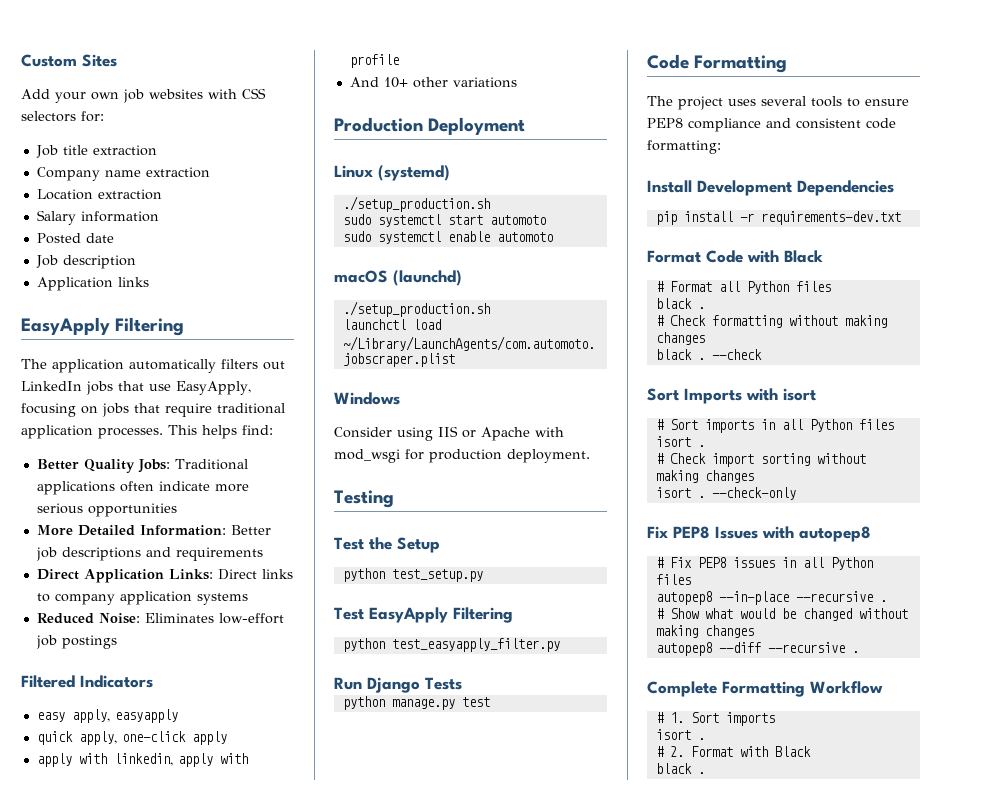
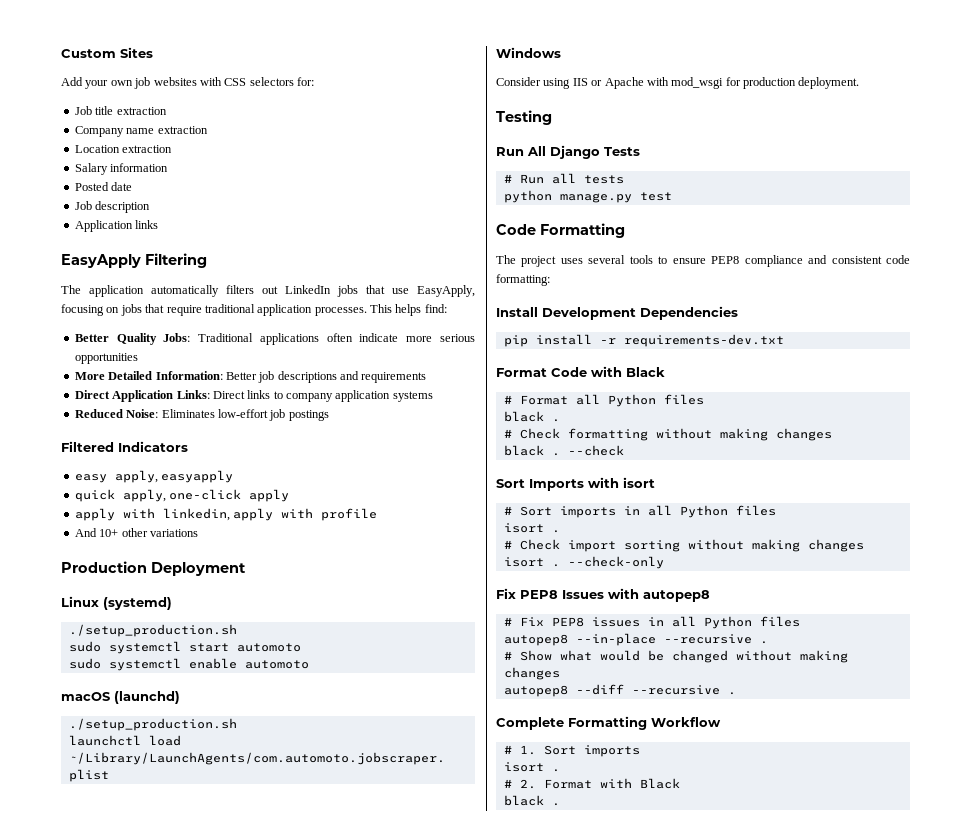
[334,537,440,553] [342,568,483,582] [334,607,513,623] [342,638,560,652] [334,677,362,690] // Test the Setup // python test_setup.py // Test EasyApply Filtering // python test_easyapply_filter.py // Run -> [496,146,546,156] // Run All
(462, 683) none -> [503,173,624,184] // # Run all tests

